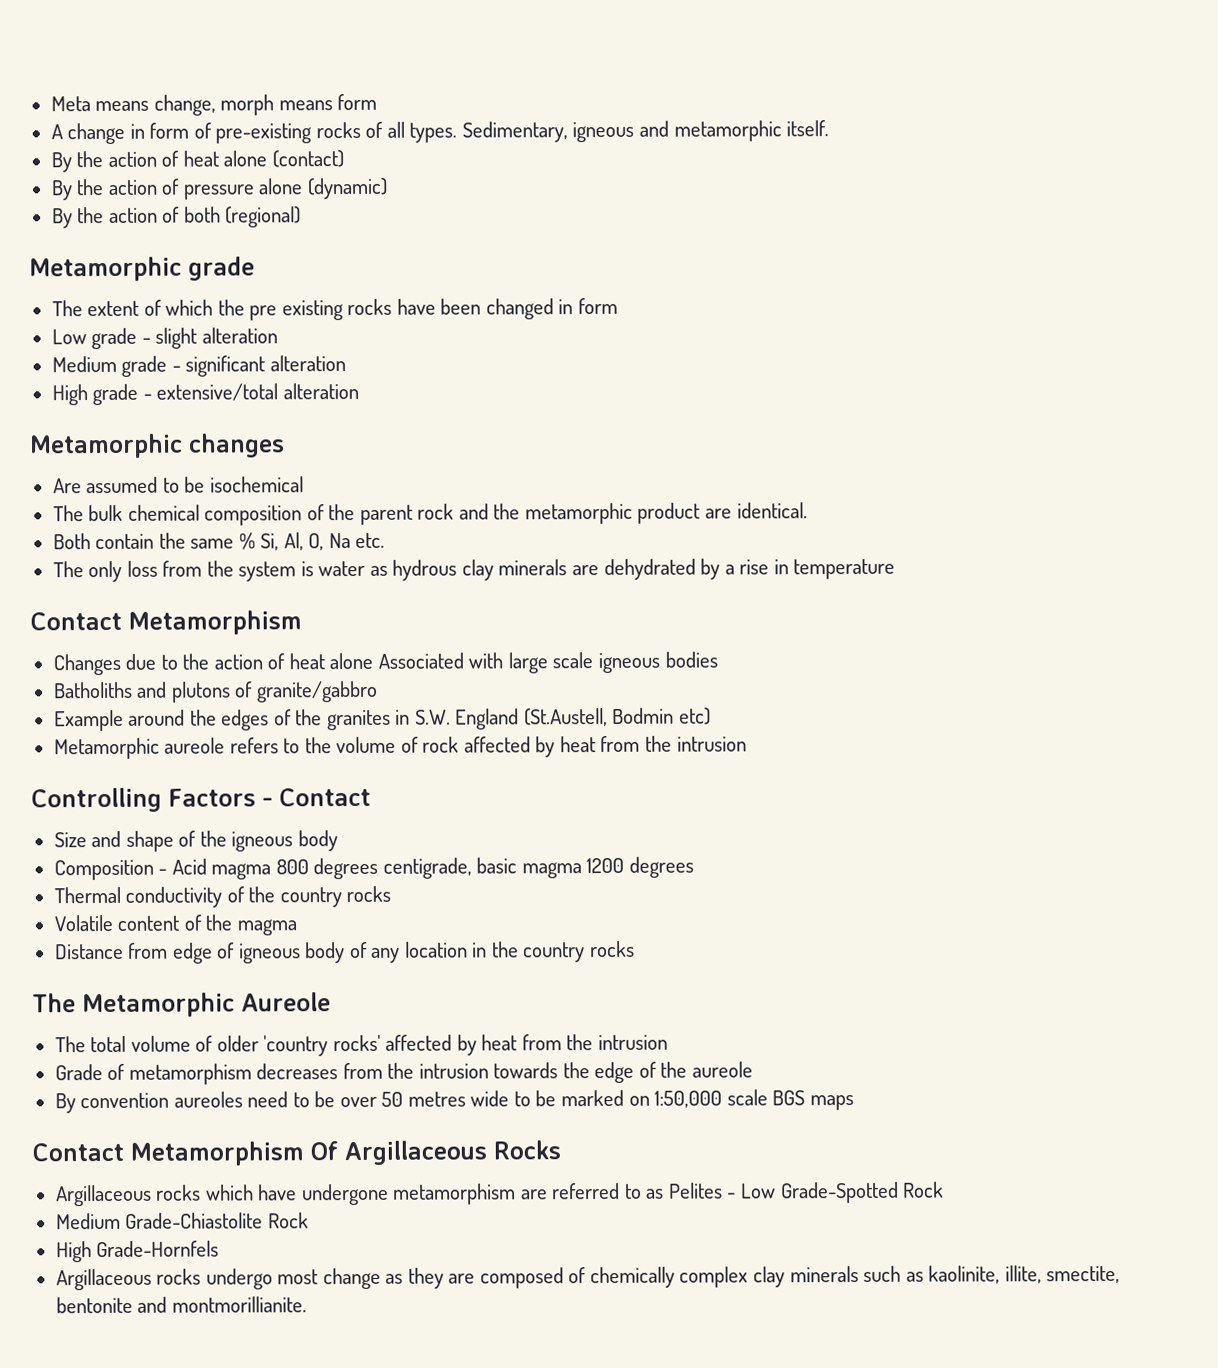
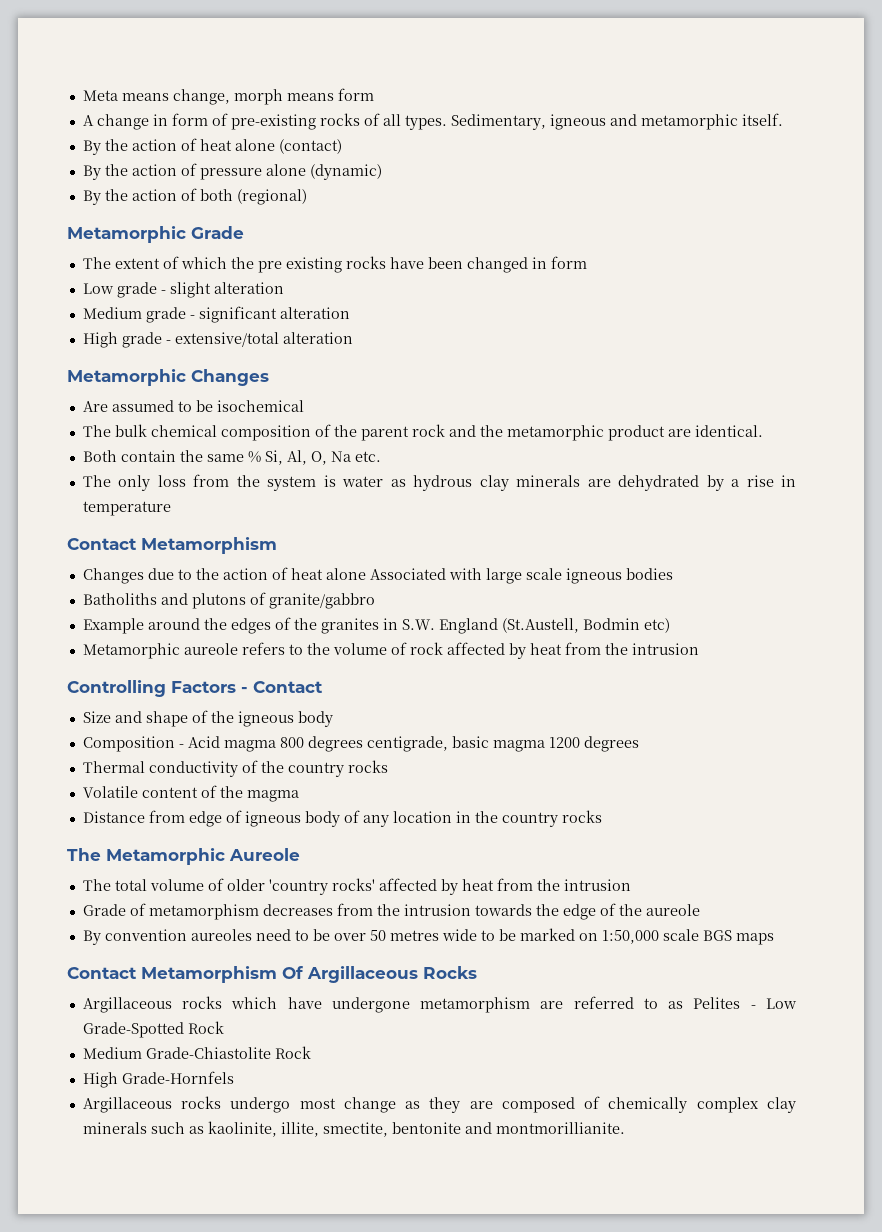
[188,256,255,281] grade -> [191,226,244,239] Grade
[188,433,285,458] changes -> [191,369,269,386] Changes

